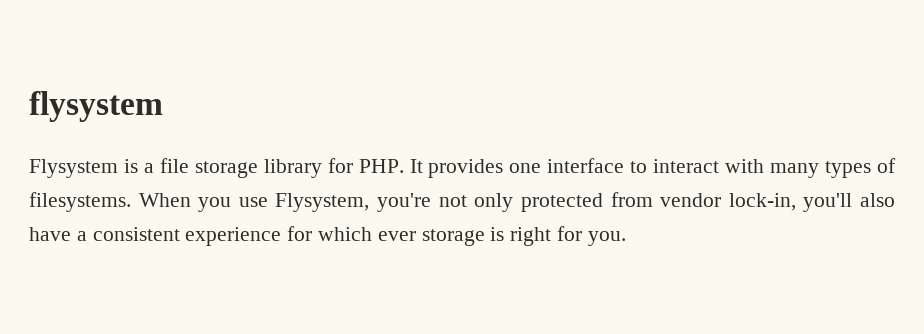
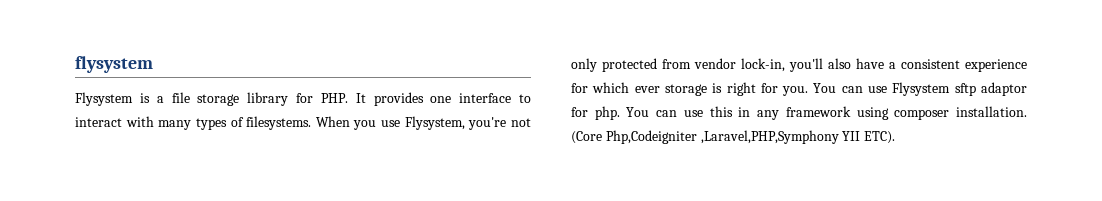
(626, 238) none -> [813,82,1027,96] [571,106,1027,120] [571,130,896,144] You can use Flysystem sftp adaptor for php. You can use this in any framework using composer installation. (Core Php,Codeigniter ,Laravel,PHP,Symphony YII ETC).

